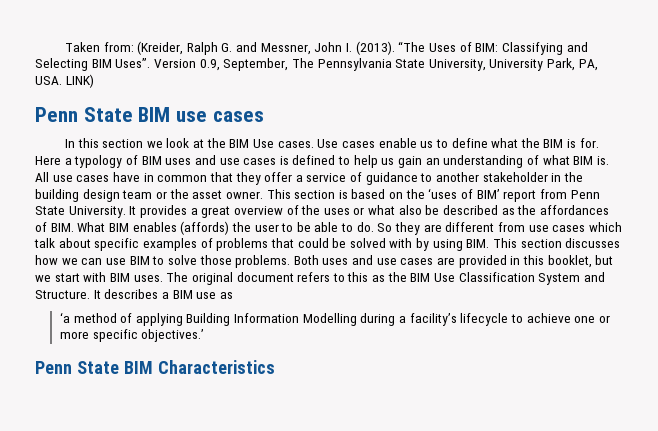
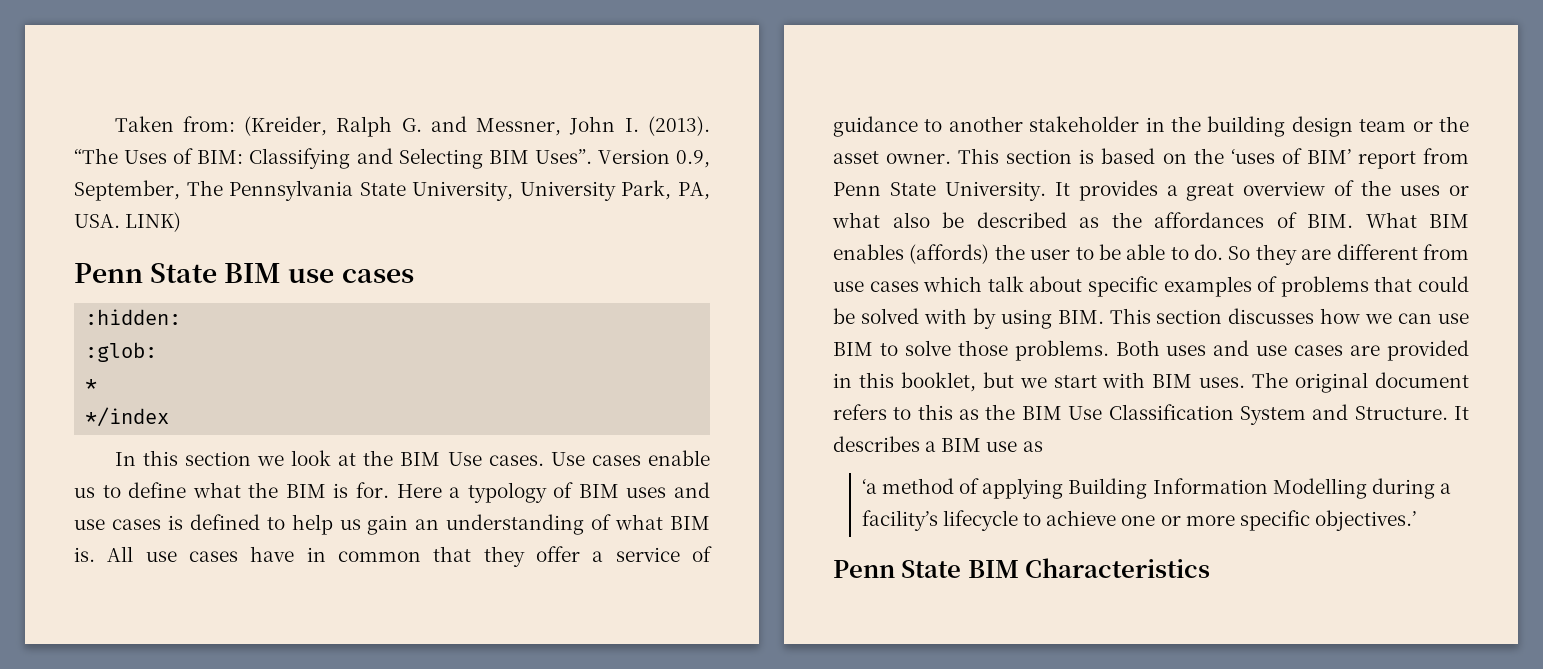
(264, 116) none -> [85,309,182,325] [85,342,158,362] [85,379,98,391] [85,407,170,427] // :hidden: // :glob: // * // */index

